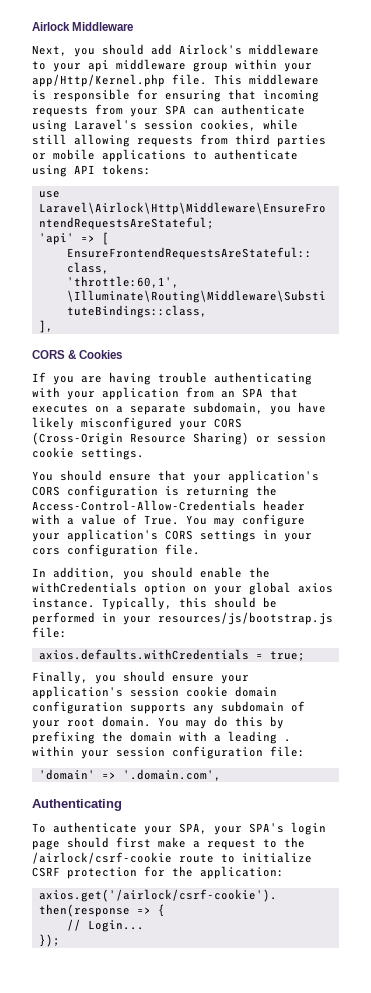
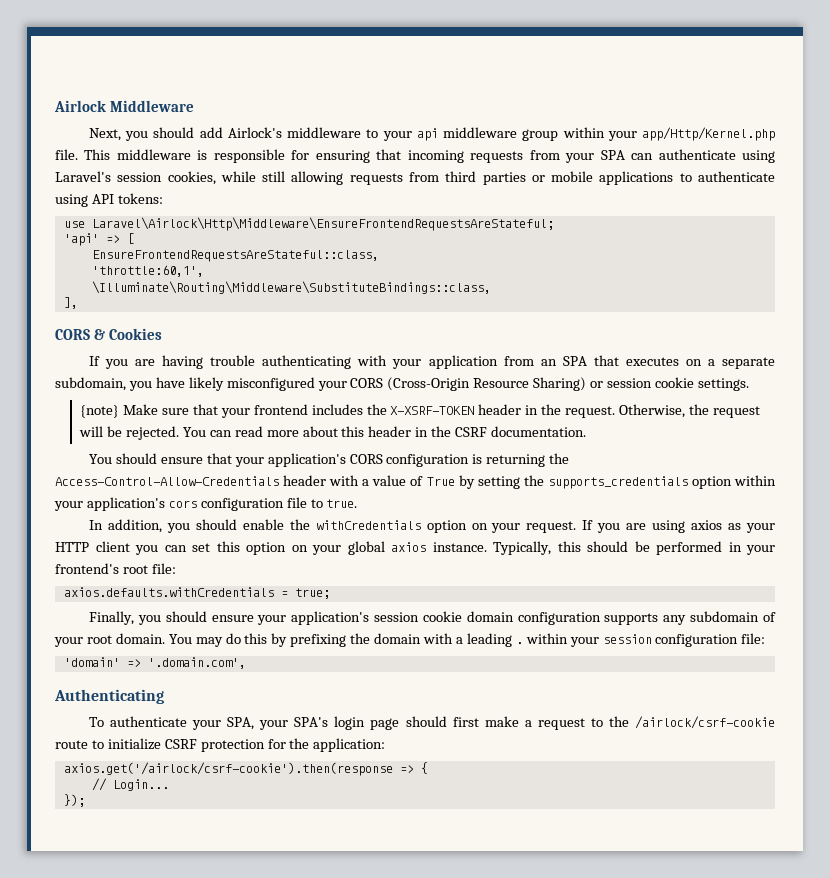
(144, 454) none -> [80,404,760,418] [79,426,587,440] // {note} Make sure that your frontend includes the X-XSRF-TOKEN header in the request. Otherwise, the request will be rejected. You can read more about this header in the CSRF documentation.
[144,514,305,527] [32,529,312,542] [32,544,200,557] True. You may configure your application's CORS settings in your cors configuration file. -> [426,475,776,489] [54,497,358,511] True by setting the supports_credentials option within your application's cors configuration file to true.
(242, 590) none -> [526,520,775,533] [55,541,341,555] request. If you are using axios as your HTTP client you can set this option on your
[158,612,333,625] resources/js/bootstrap.js -> [55,563,148,574] frontend's root

